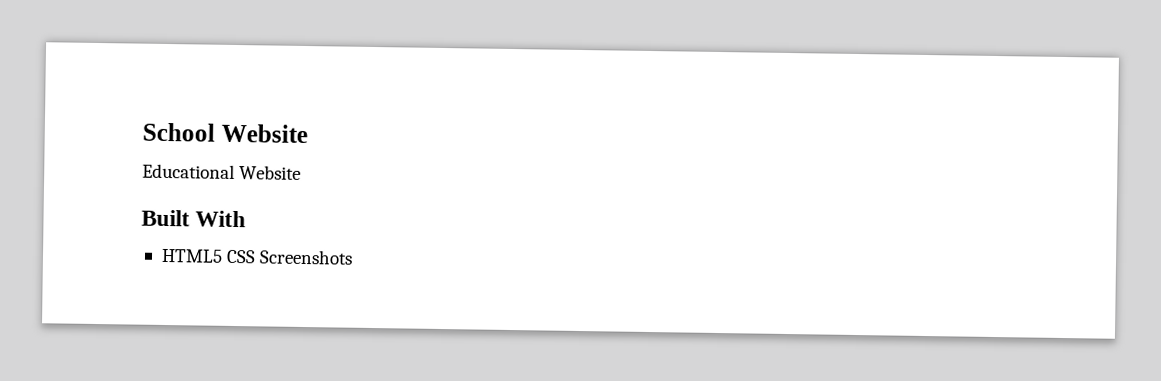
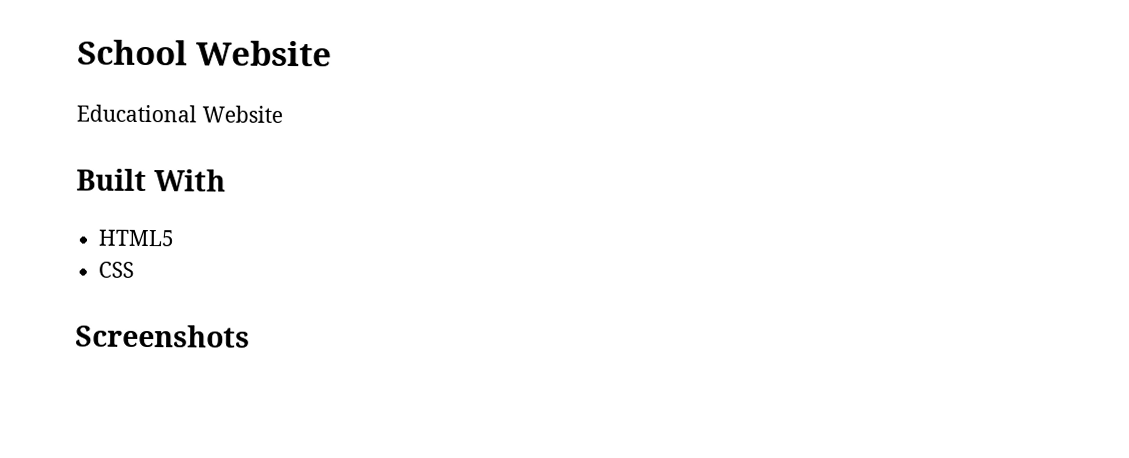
(223, 255) none -> (175, 238) //
(257, 256) none -> (135, 269) //

